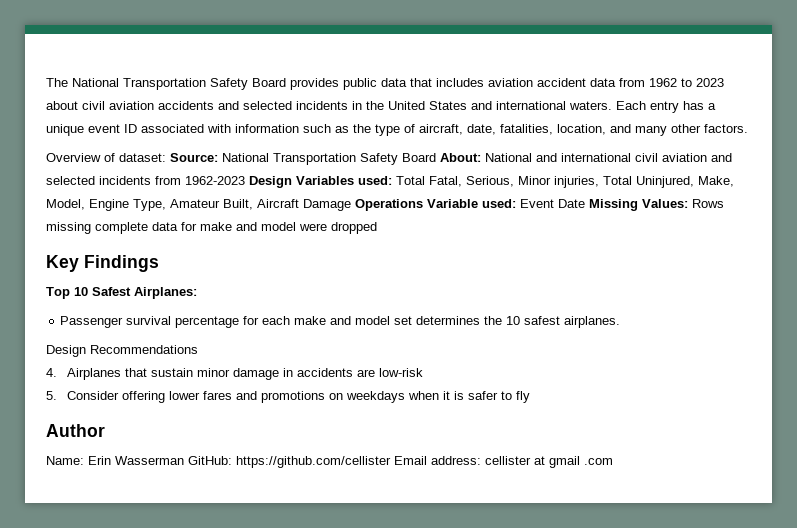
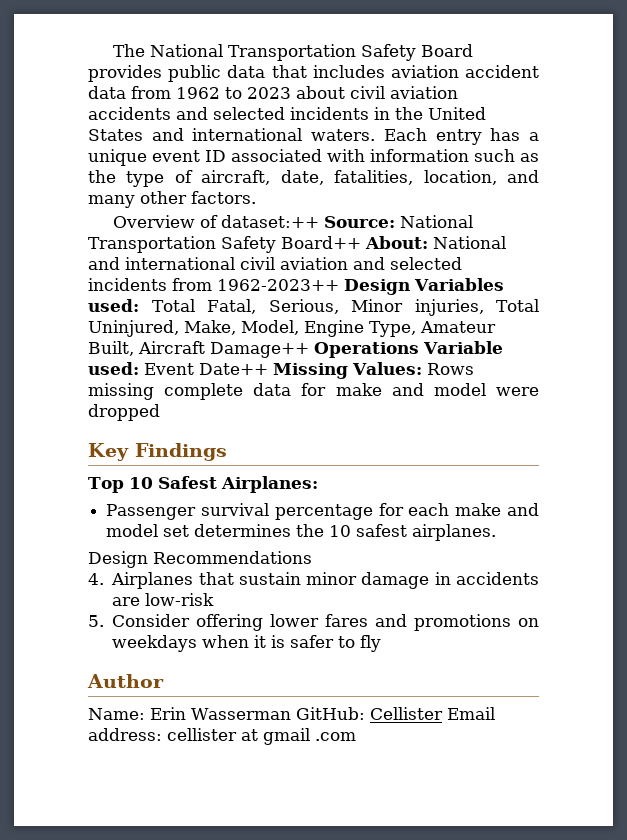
[119,153,166,162] dataset: -> [221,215,320,228] dataset:++
[402,153,436,162] Board -> [281,236,361,249] Board++
[185,176,245,185] 1962-2023 -> [217,279,339,291] 1962-2023++
[303,199,351,211] Damage -> [210,342,309,358] Damage++
[558,199,585,208] Date -> [199,363,268,375] Date++
[236,456,391,468] https://github.com/cellister -> [369,707,443,720] Cellister

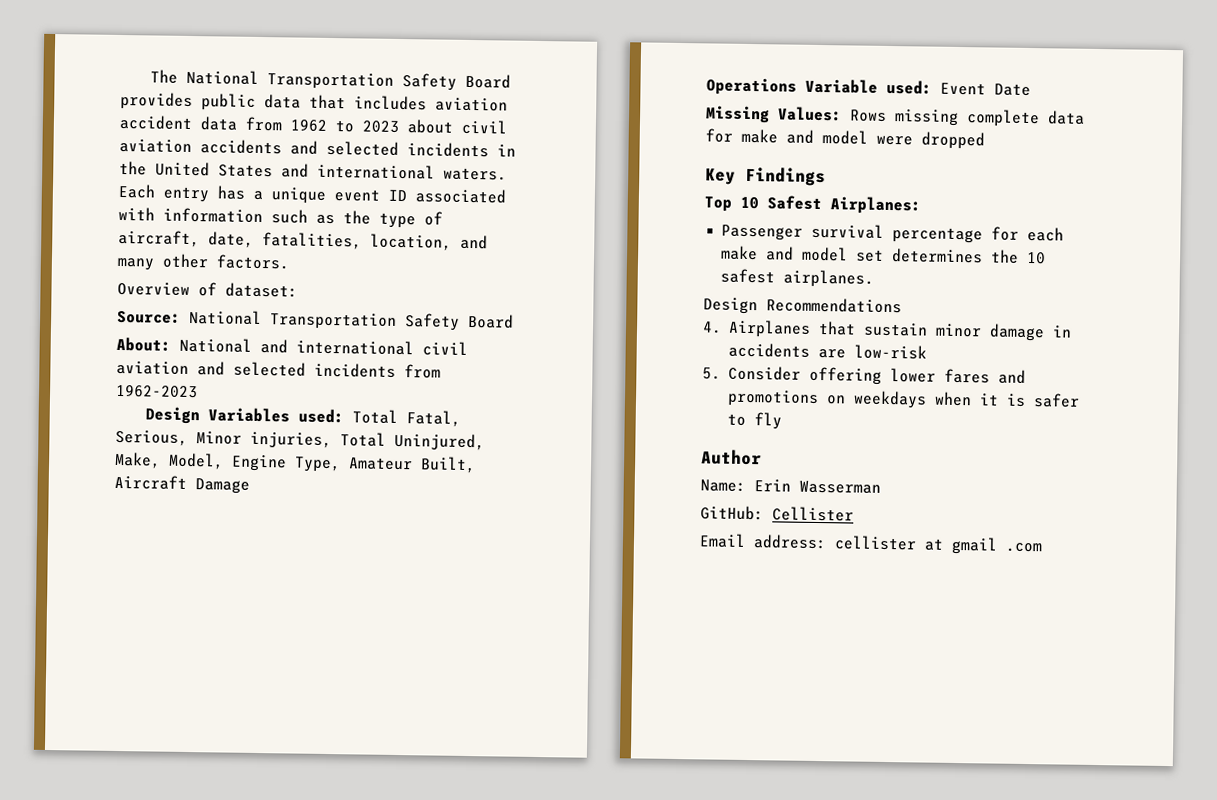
[221,215,320,228] dataset:++ -> [225,282,298,298] dataset: //
[281,236,361,249] Board++ -> [468,313,514,329] Board //
[217,279,339,291] 1962-2023++ -> [115,384,198,399] 1962-2023 //
[210,342,309,358] Damage++ -> [195,478,250,494] Damage //
[199,363,268,375] Date++ -> [994,83,1031,97] Date //
(291, 714) none -> (881, 487) //
(443, 713) none -> (854, 514) //

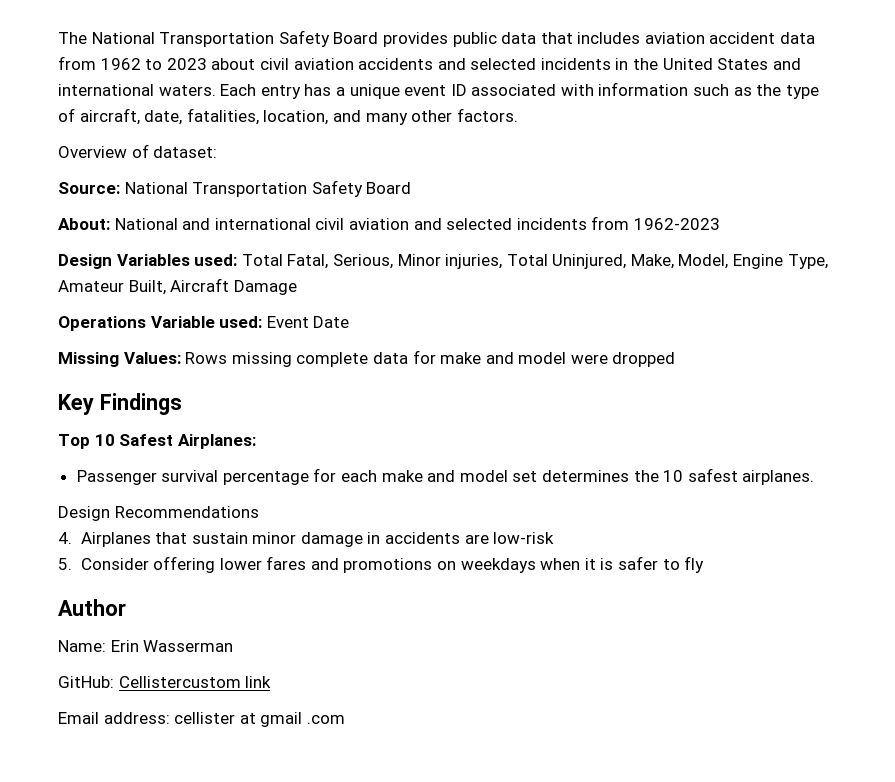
[772,506,854,522] Cellister -> [118,676,272,688] Cellistercustom link

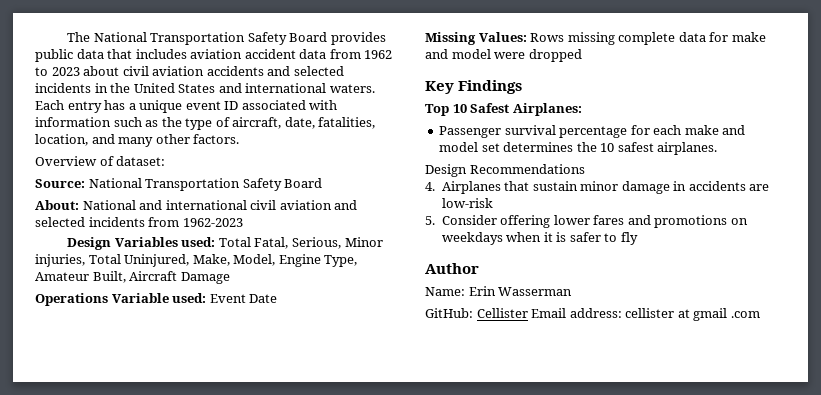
[118,676,272,688] Cellistercustom link // -> [476,308,528,318] Cellister

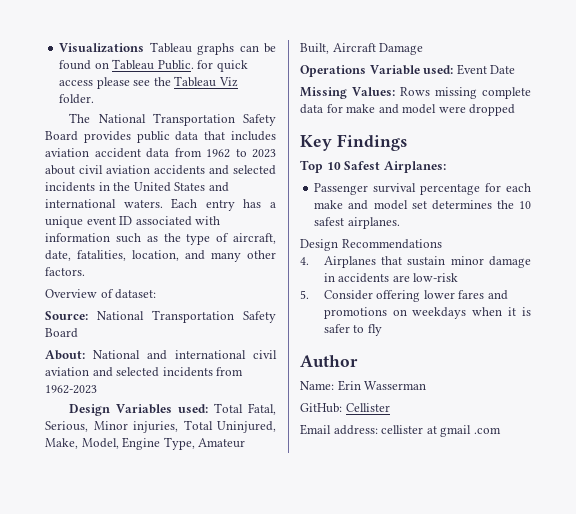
(67, 37) none -> [59,42,276,55] [59,59,248,72] [59,76,238,89] [59,94,95,104] Visualizations Tableau graphs can be found on Tableau Public. for quick access please see the Tableau Viz folder. //
(528, 313) none -> (390, 407) //

